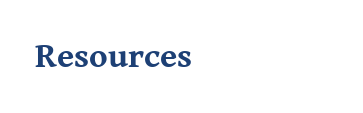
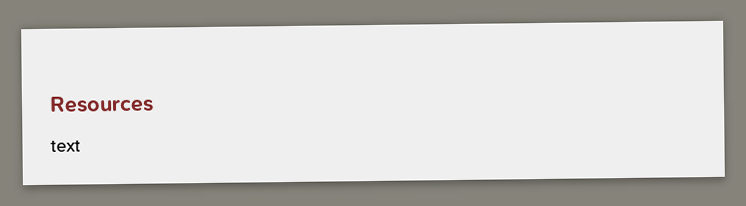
(192, 56) none -> [50,140,81,152] // text

